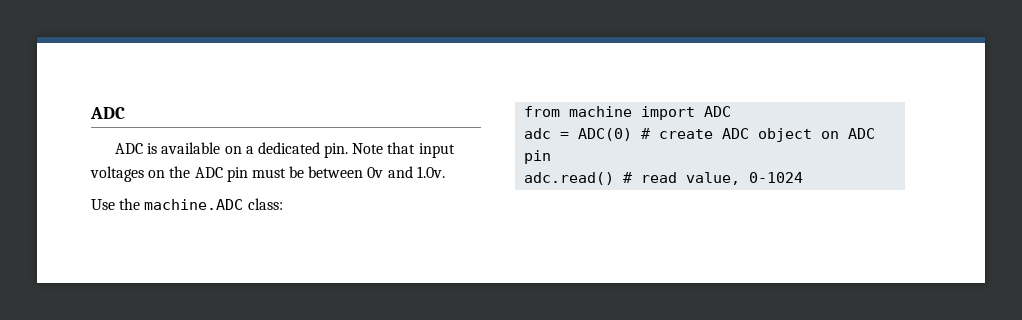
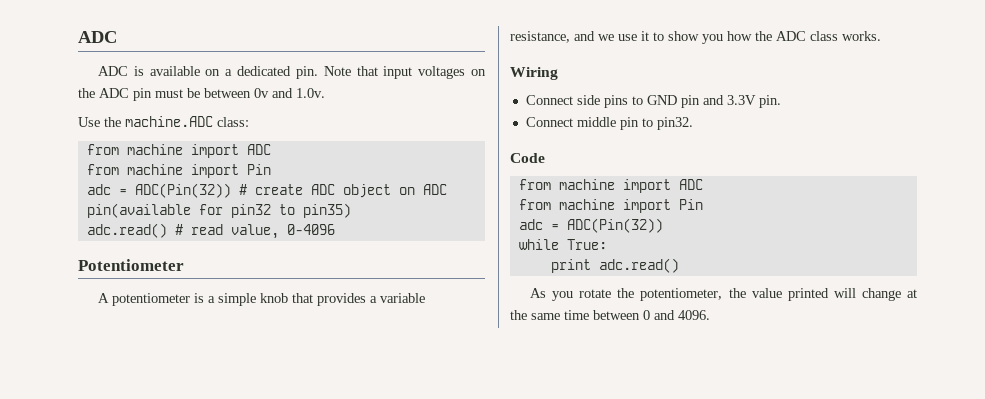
[524,128,633,141] // adc = ADC(0) -> [86,164,271,178] [86,183,231,198] // from machine import Pin // adc = ADC(Pin(32))
[524,150,552,164] pin -> [86,203,351,218] pin(available for pin32 to pin35)
[749,172,804,183] 0-1024 -> [286,224,335,235] [78,259,184,271] [98,293,426,306] [510,31,881,44] [510,67,558,80] [525,95,781,108] [525,117,693,130] [510,153,545,163] [518,179,703,193] [518,199,703,213] [518,218,663,233] [518,239,607,250] [550,258,679,273] [530,288,918,301] [510,310,710,320] 0-4096 // Potentiometer // A potentiometer is a simple knob that provides a variable resistance, and we use it to show you how the ADC class works. // Wiring // Connect side pins to GND pin and 3.3V pin. // Connect middle pin to pin32. // Code // from machine import ADC // from machine import Pin // adc = ADC(Pin(32)) // while True: // print adc.read() // As you rotate the potentiometer, the value printed will change at the same time between 0 and 4096.

